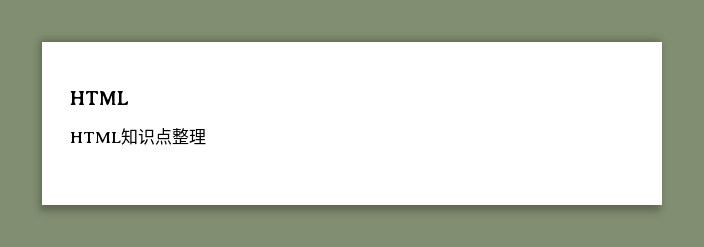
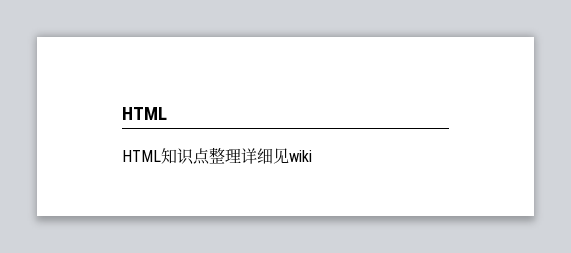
(206, 137) none -> [241,148,312,164] 详细见wiki

